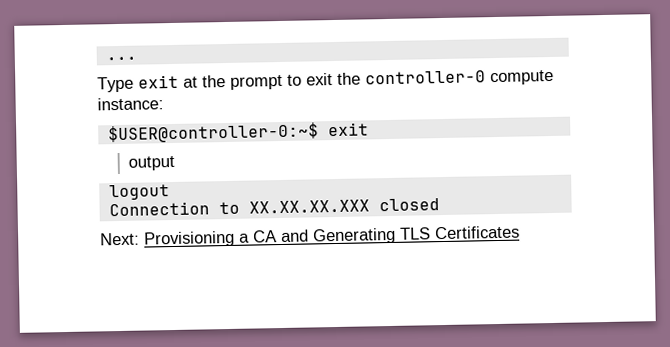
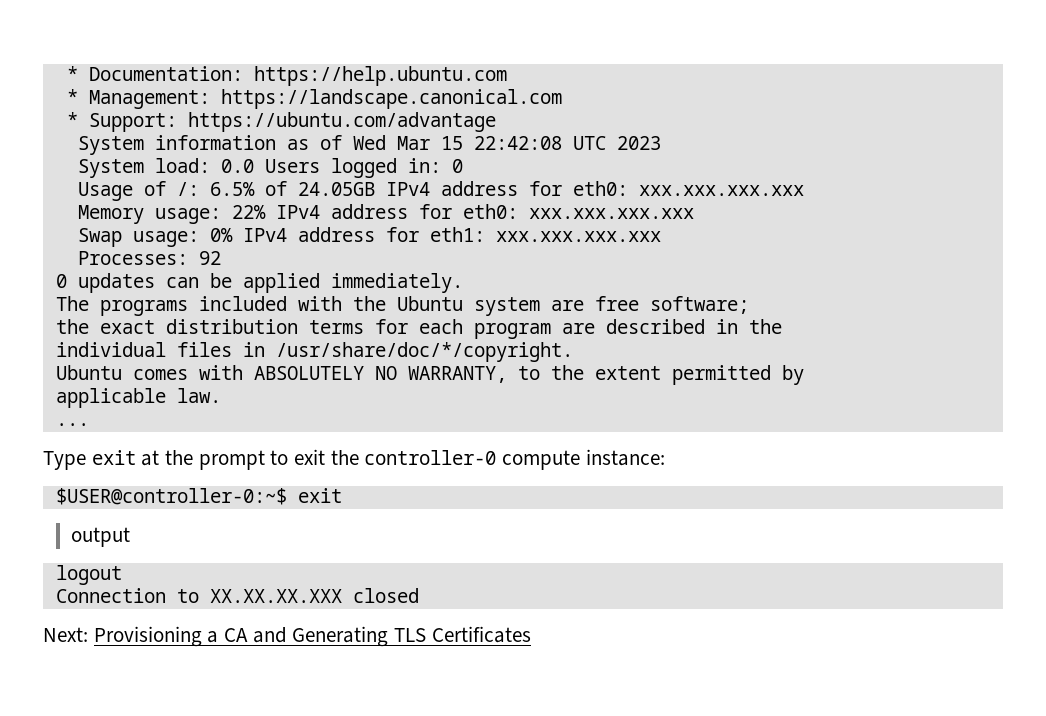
(105, 58) none -> [66,66,507,86] [66,89,562,109] [66,112,496,132] [77,135,661,155] [77,158,463,178] [77,181,804,201] [77,204,694,224] [77,227,661,247] [77,251,221,265] [55,273,463,293] [55,296,749,316] [55,319,782,339] [55,342,573,362] [55,365,804,385] [55,388,221,408] * Documentation: https://help.ubuntu.com // * Management: https://landscape.canonical.com // * Support: https://ubuntu.com/advantage // System information as of Wed Mar 15 22:42:08 UTC 2023 // System load: 0.0 Users logged in: 0 // Usage of /: 6.5% of 24.05GB IPv4 address for eth0: xxx.xxx.xxx.xxx // Memory usage: 22% IPv4 address for eth0: xxx.xxx.xxx.xxx // Swap usage: 0% IPv4 address for eth1: xxx.xxx.xxx.xxx // Processes: 92 // 0 updates can be applied immediately. // The programs included with the Ubuntu system are free software; // the exact distribution terms for each program are described in the // individual files in /usr/share/doc/*/copyright. // Ubuntu comes with ABSOLUTELY NO WARRANTY, to the extent permitted by // applicable law. //

